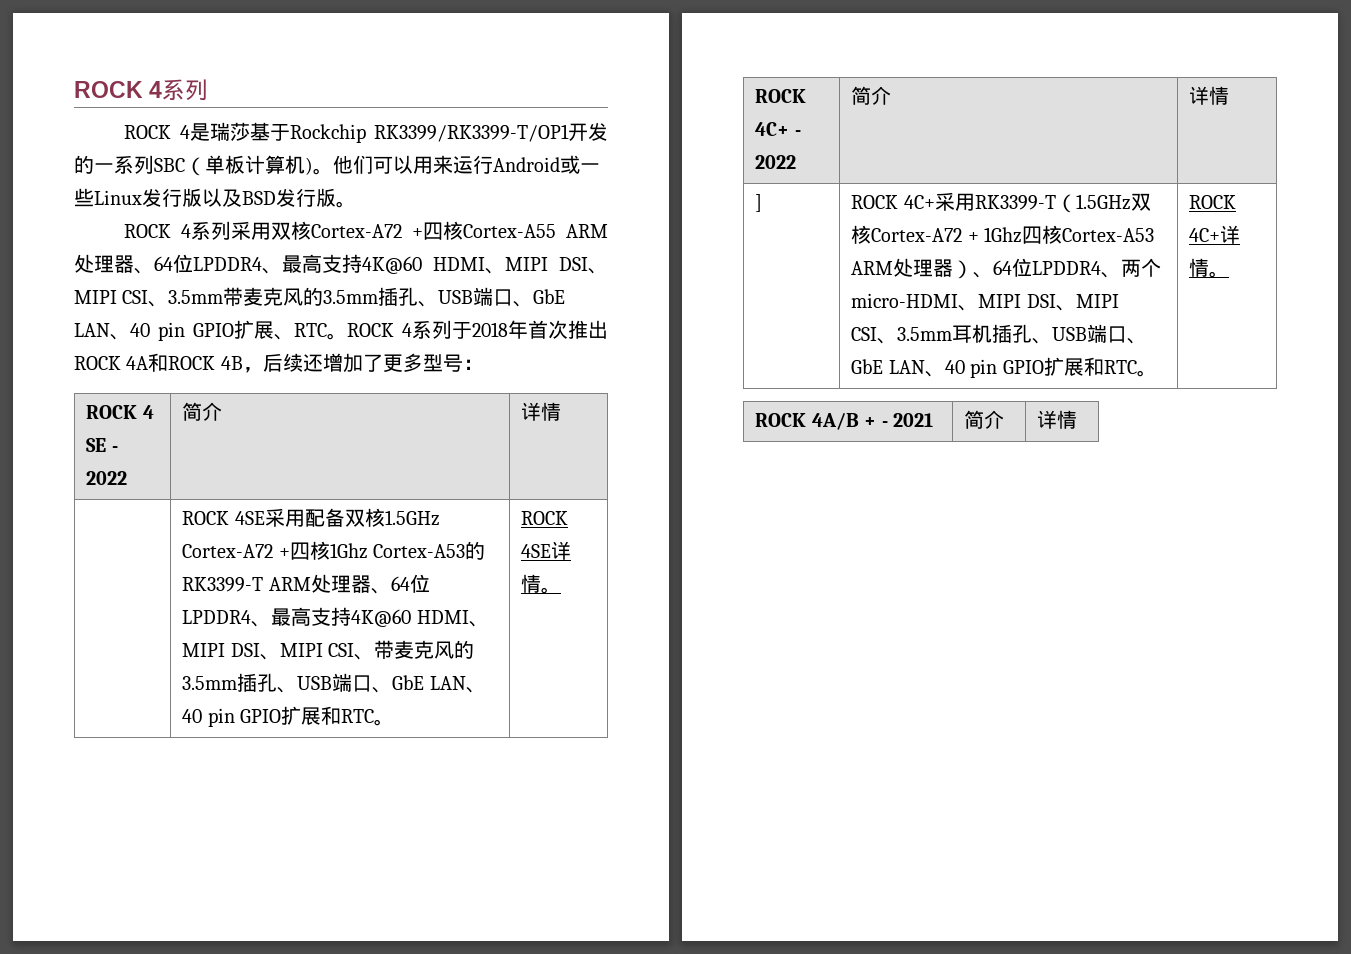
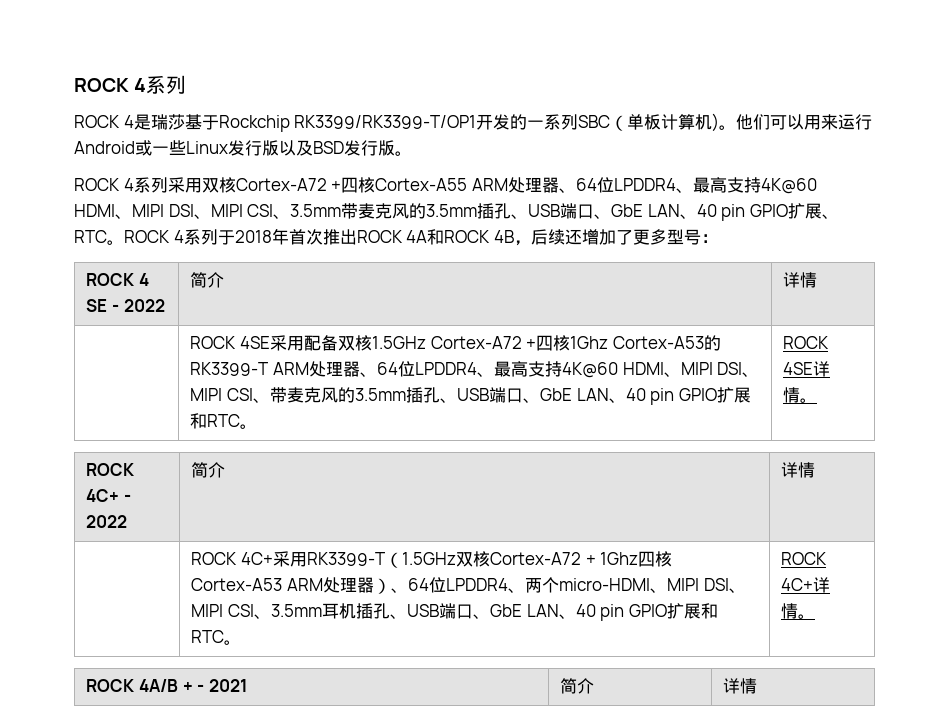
[755,194,763,212] ] -> (816, 470) none

